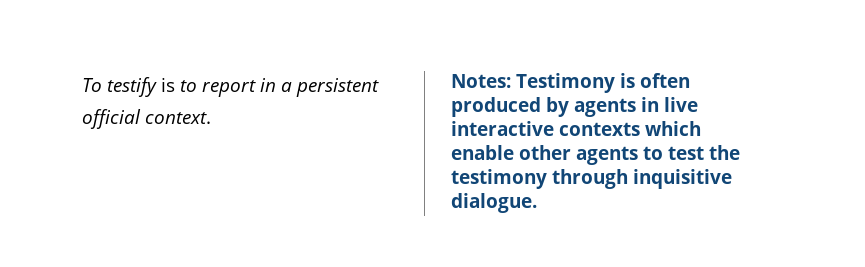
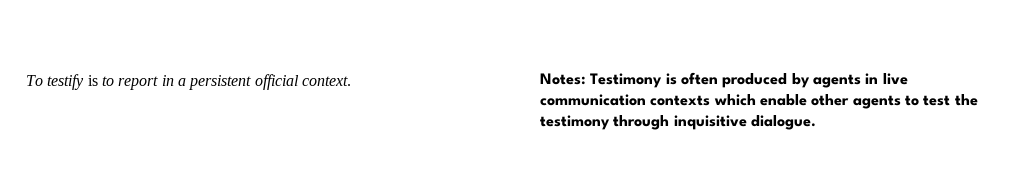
[451,121,554,136] interactive -> [540,94,646,106] communication

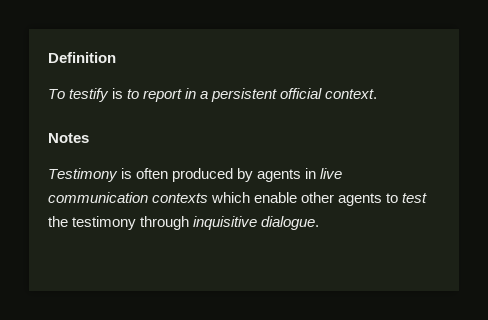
(26, 80) none -> [48,52,116,63] Definition //
[540,73,586,85] Notes: -> [48,133,89,143] Notes //

